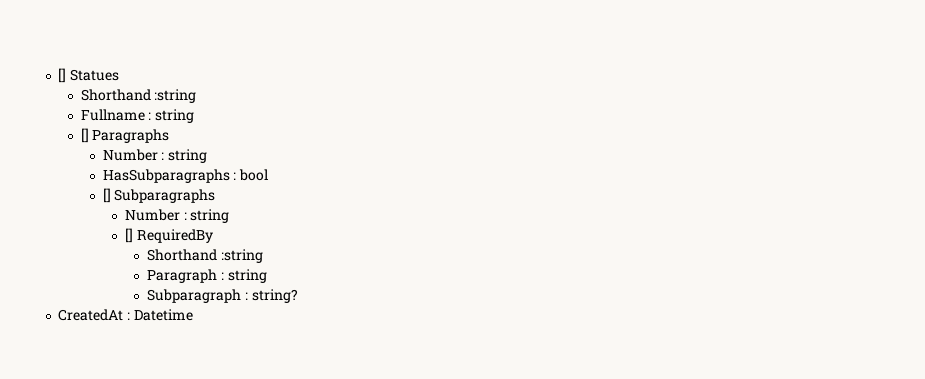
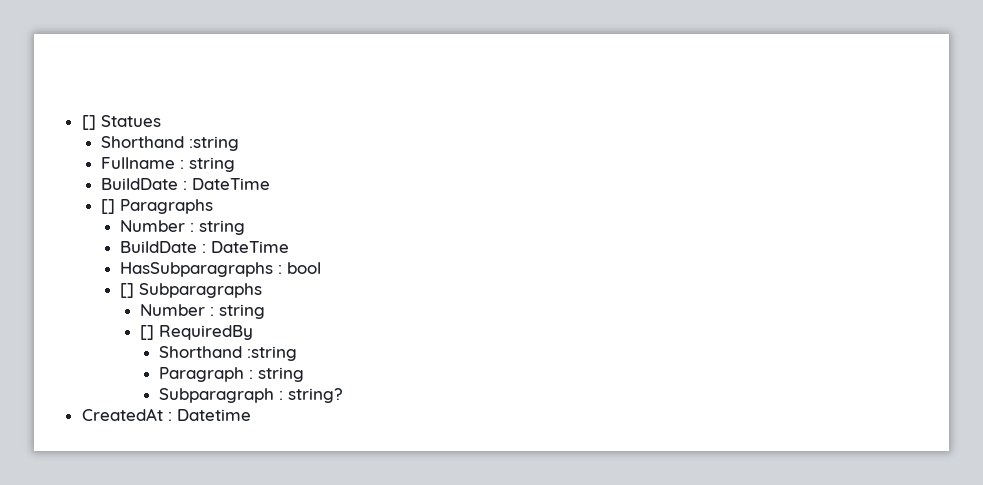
(195, 116) none -> [101,178,271,190] // BuildDate : DateTime
(208, 156) none -> [120,241,290,253] // BuildDate : DateTime

